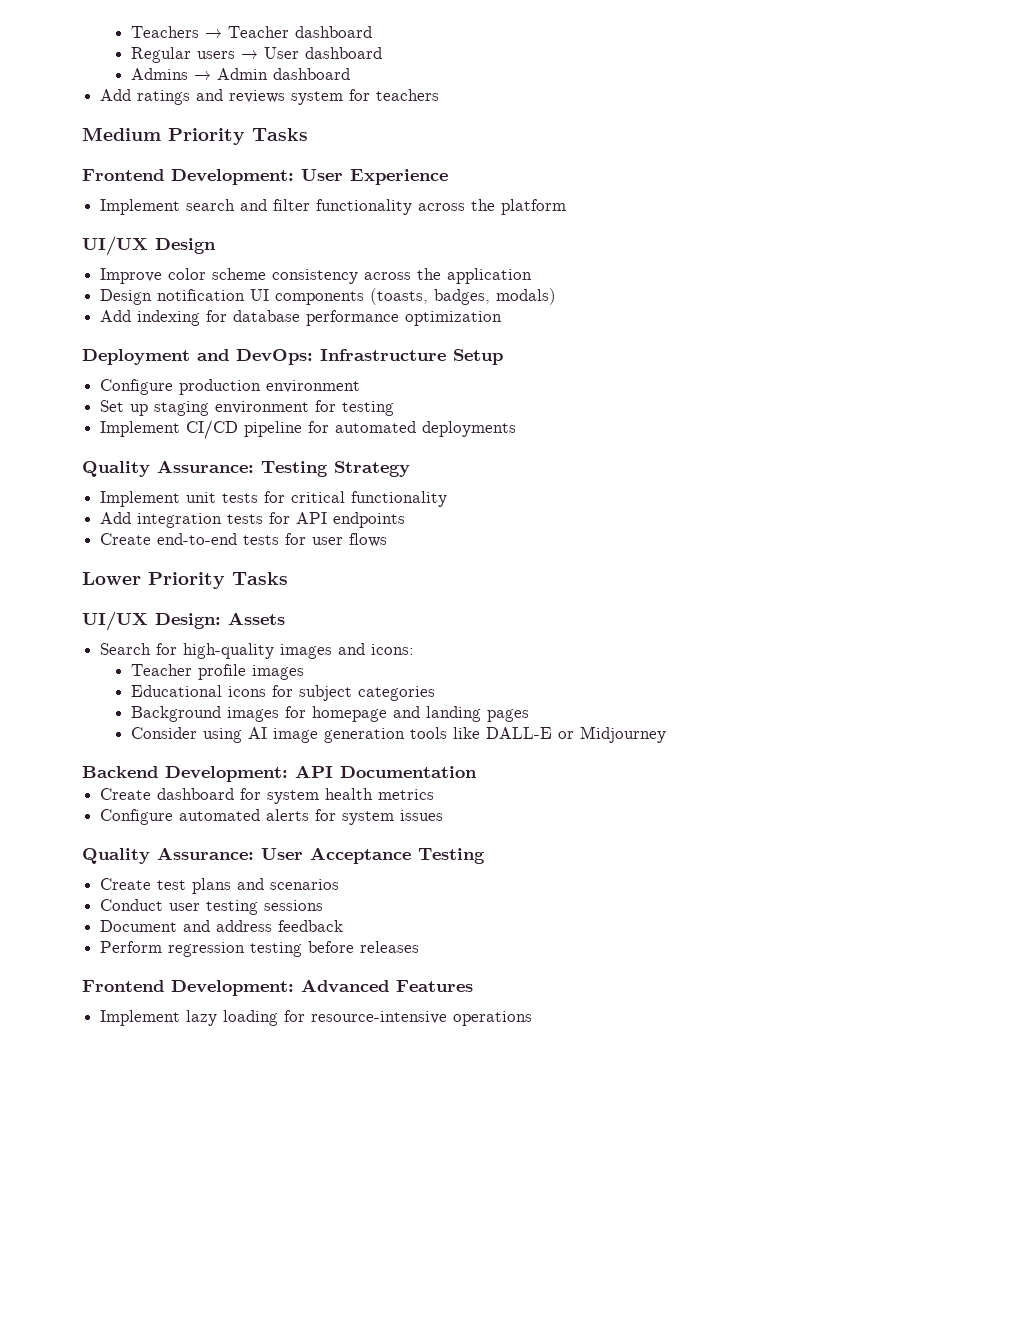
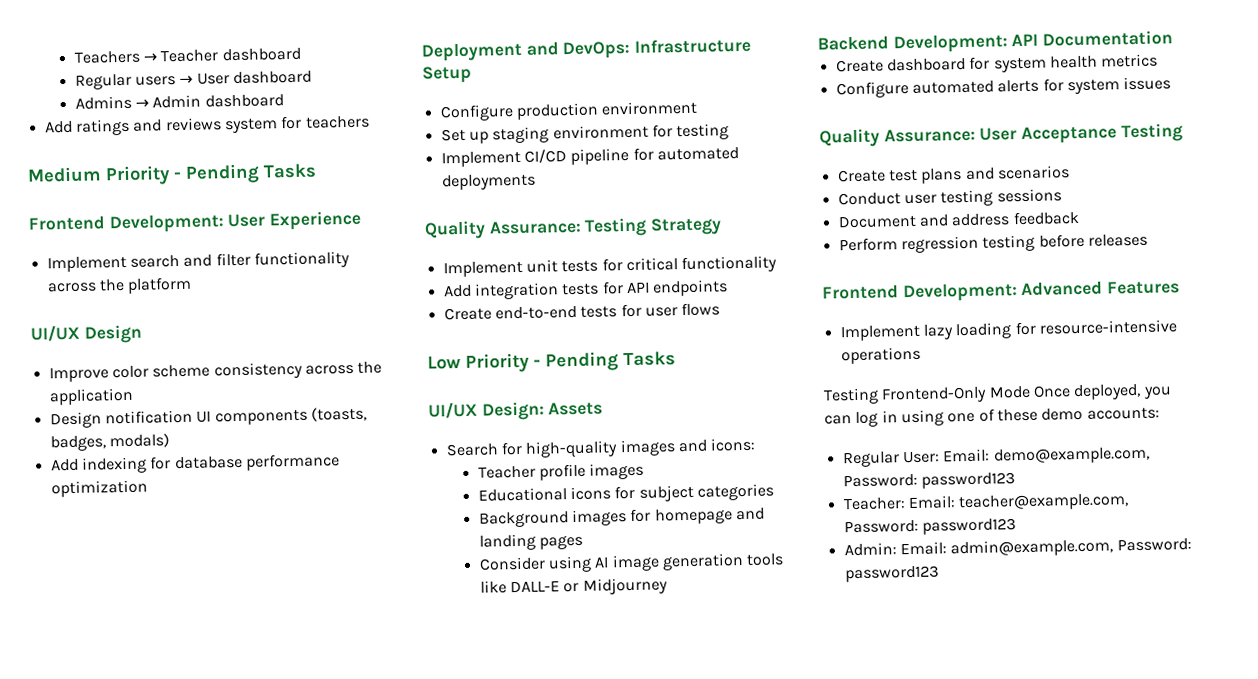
(245, 136) none -> [173,163,260,184] - Pending
[82,572,225,589] Lower Priority -> [427,351,619,373] Low Priority - Pending
(533, 1018) none -> [823,383,1172,405] [824,407,1160,427] [842,446,1150,468] [842,472,1015,489] [842,493,1130,512] [843,518,1016,535] [843,538,1192,558] [844,565,939,583] // Testing Frontend-Only Mode Once deployed, you can log in using one of these demo accounts: // Regular User: Email: demo@example.com, Password: password123 // Teacher: Email: teacher@example.com, Password: password123 // Admin: Email: admin@example.com, Password: password123

